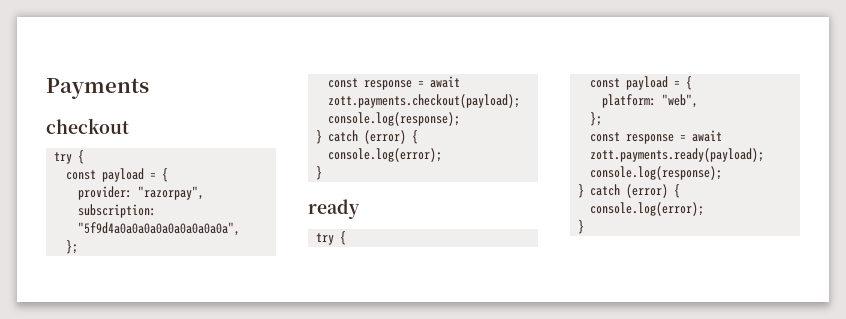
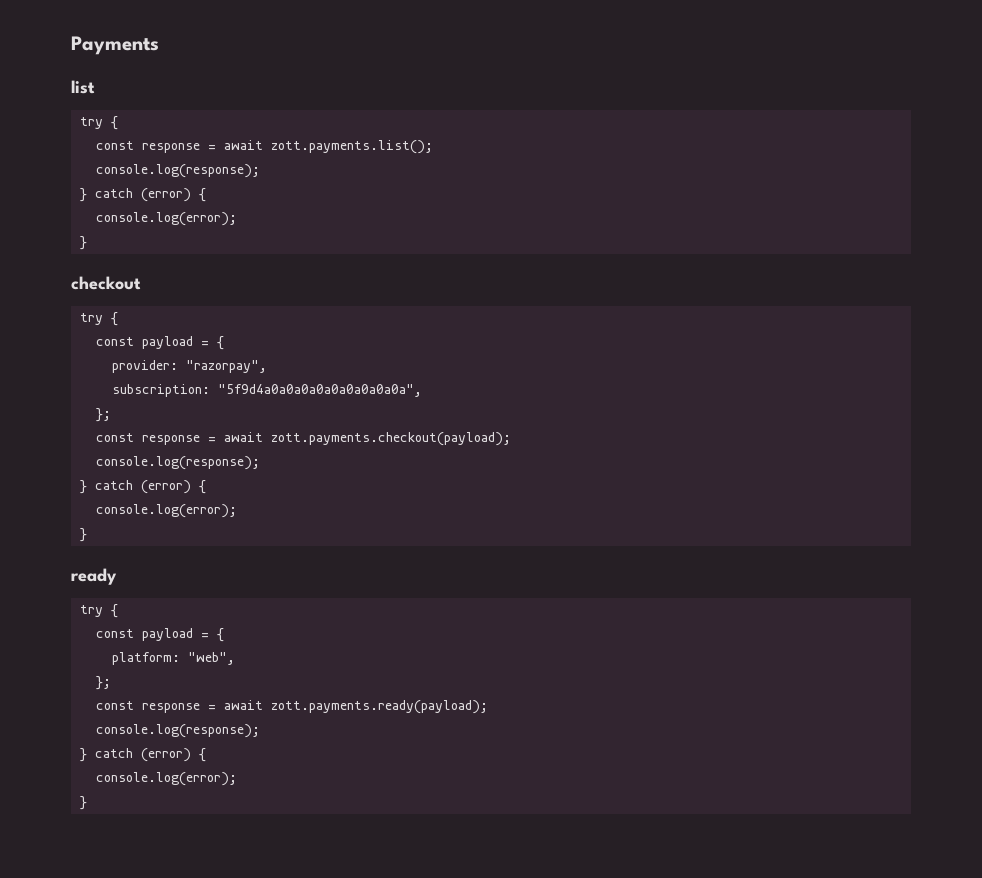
(149, 88) none -> [71,80,95,94] [79,116,118,130] [95,140,433,154] [95,164,260,178] [79,188,206,202] [95,212,237,226] [79,236,87,250] // list // try { // const response = await zott.payments.list(); // console.log(response); // } catch (error) { // console.log(error); // }

